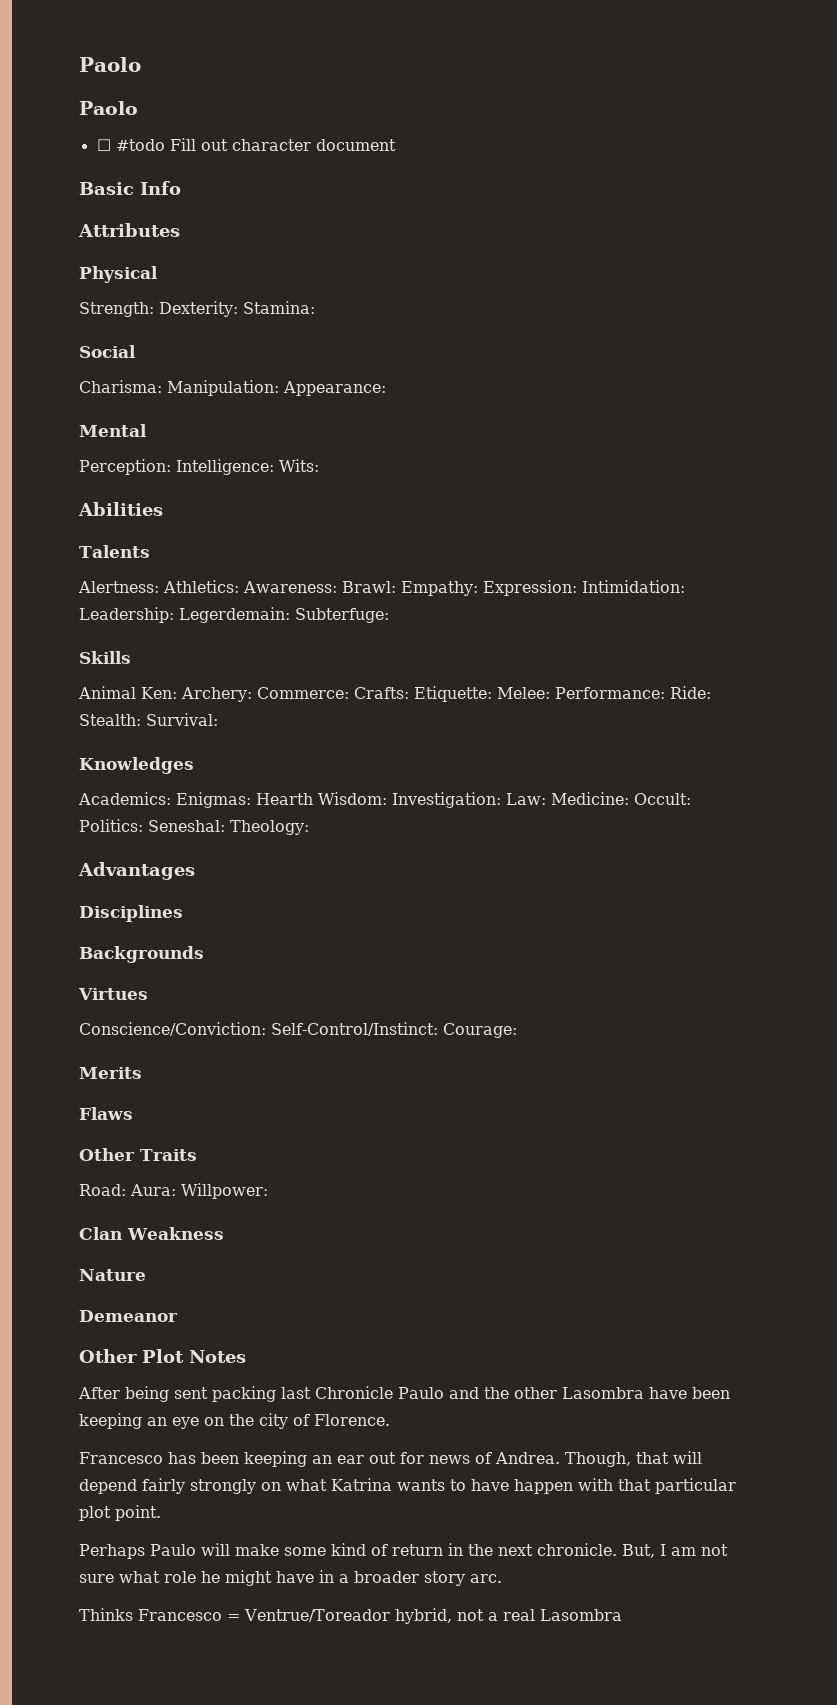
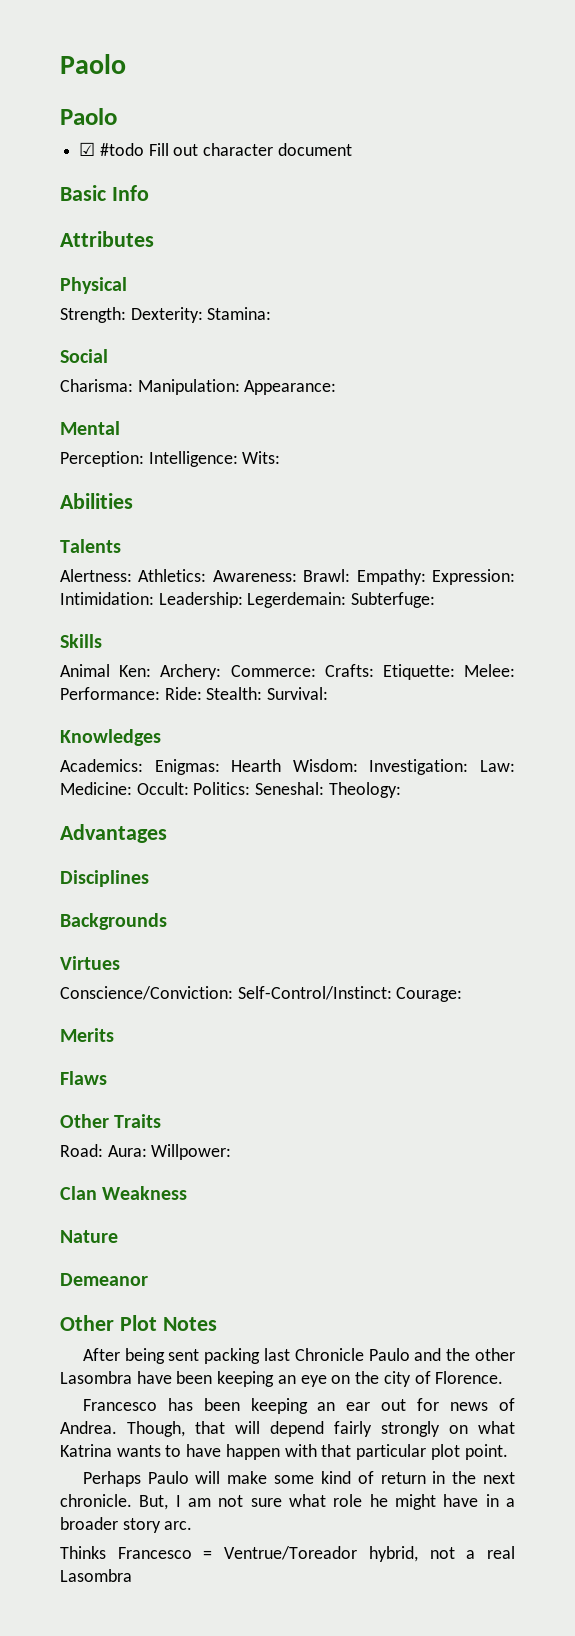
[96,139,111,151] ☐ -> [79,142,96,156] ☑

